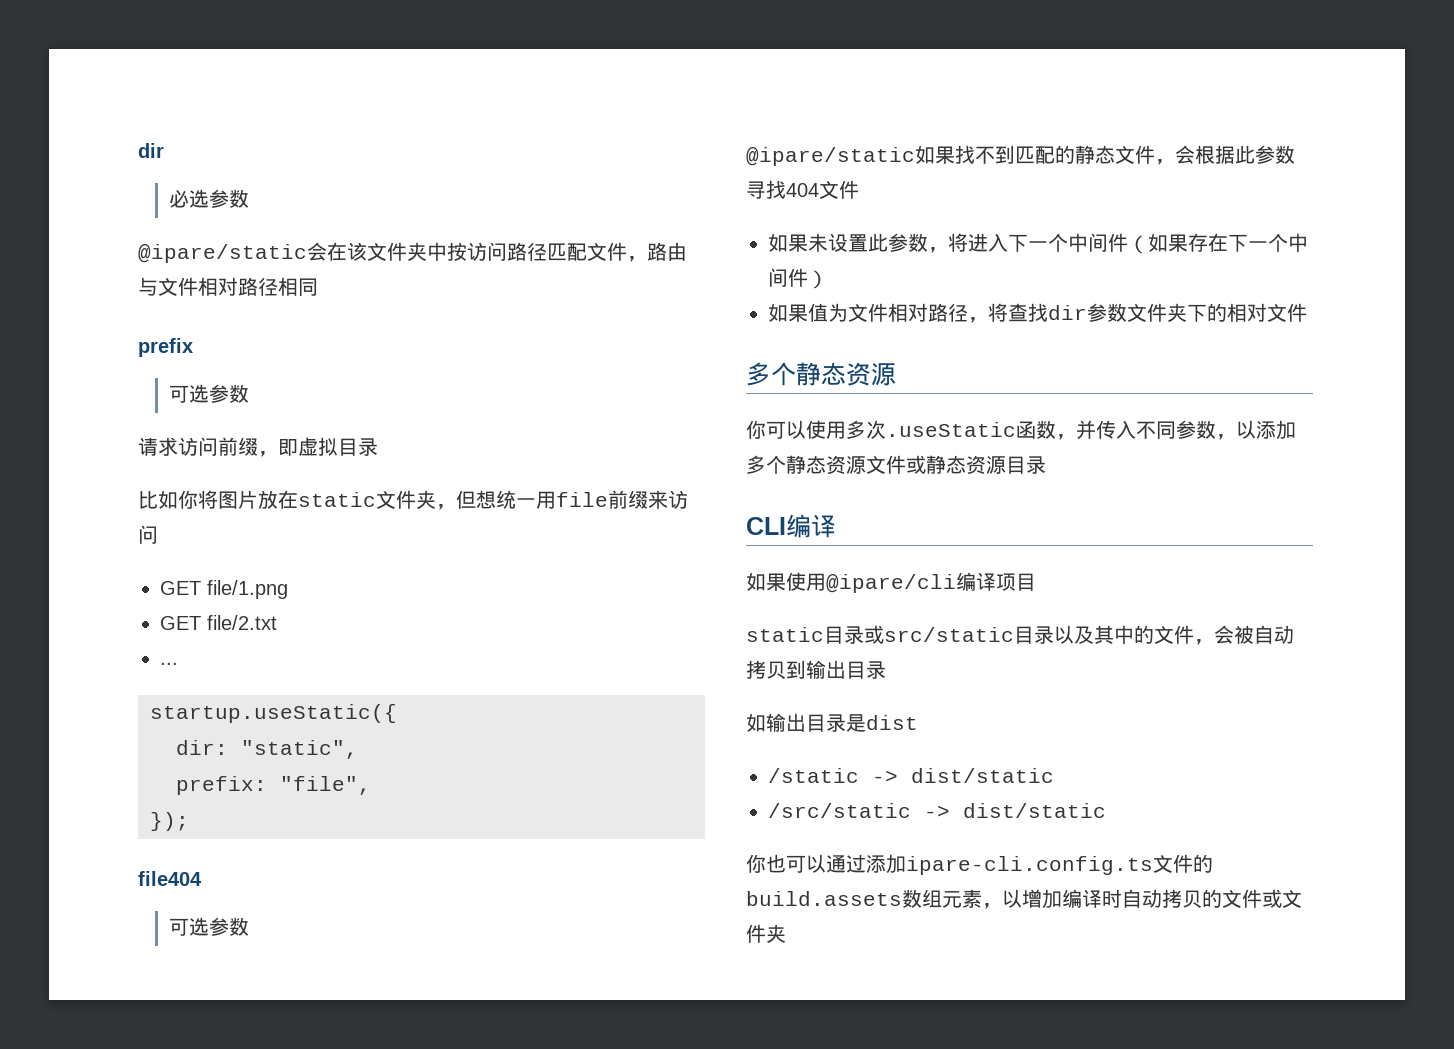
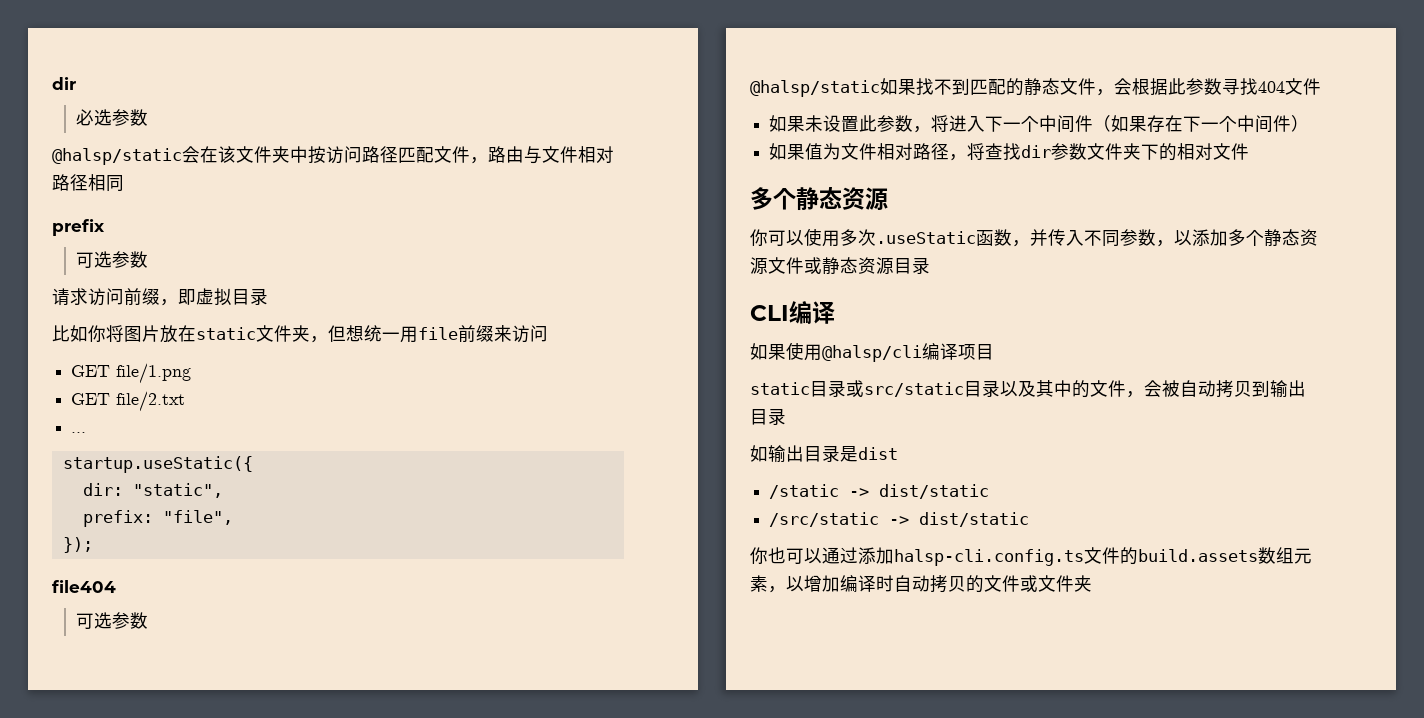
[138,244,307,263] @ipare/static -> [52,148,182,165] @halsp/static
[746,147,915,166] @ipare/static -> [750,80,880,97] @halsp/static
[826,574,956,593] @ipare/cli -> [822,345,922,362] @halsp/cli
[906,856,1153,875] ipare-cli.config.ts -> [894,549,1084,566] halsp-cli.config.ts

